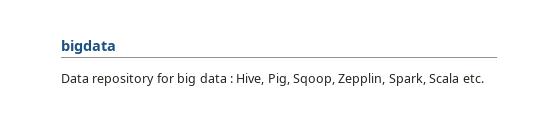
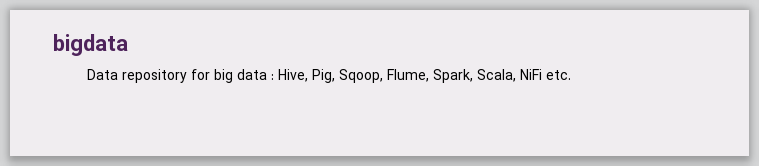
[338,73,460,86] Zepplin, Spark, Scala -> [386,69,542,83] Flume, Spark, Scala, NiFi

